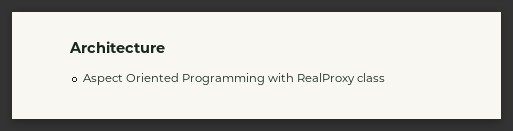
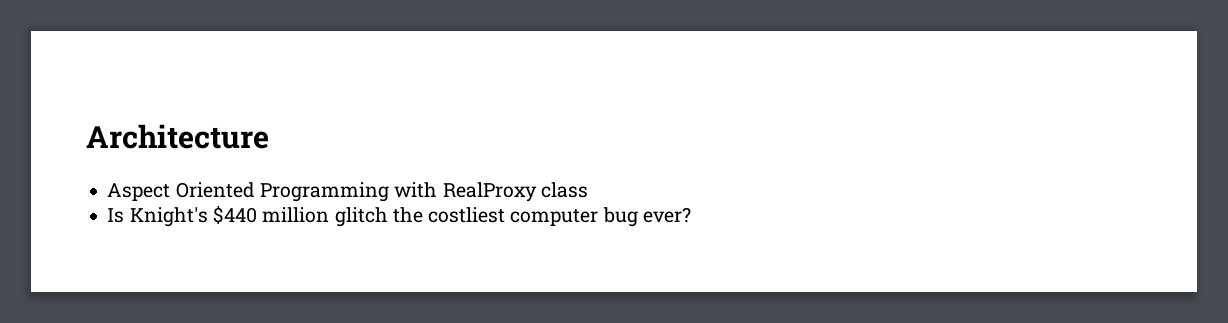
(386, 77) none -> [107,205,691,227] // Is Knight's $440 million glitch the costliest computer bug ever?

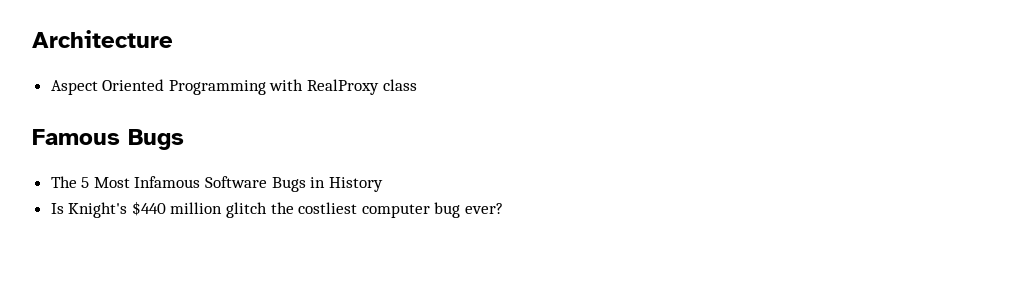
(588, 190) none -> [32,129,184,150] [50,176,383,192] // Famous Bugs // The 5 Most Infamous Software Bugs in History

